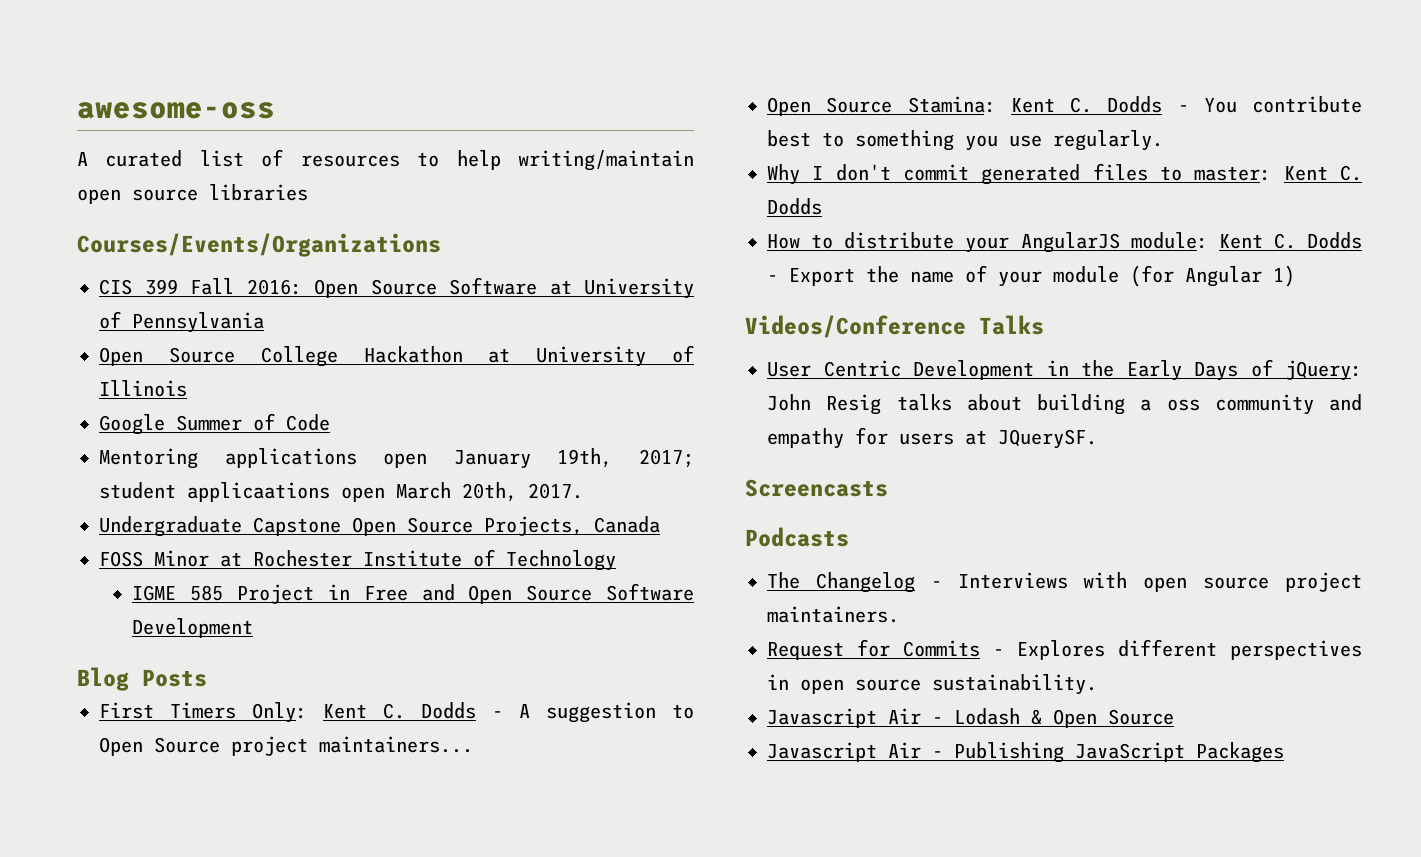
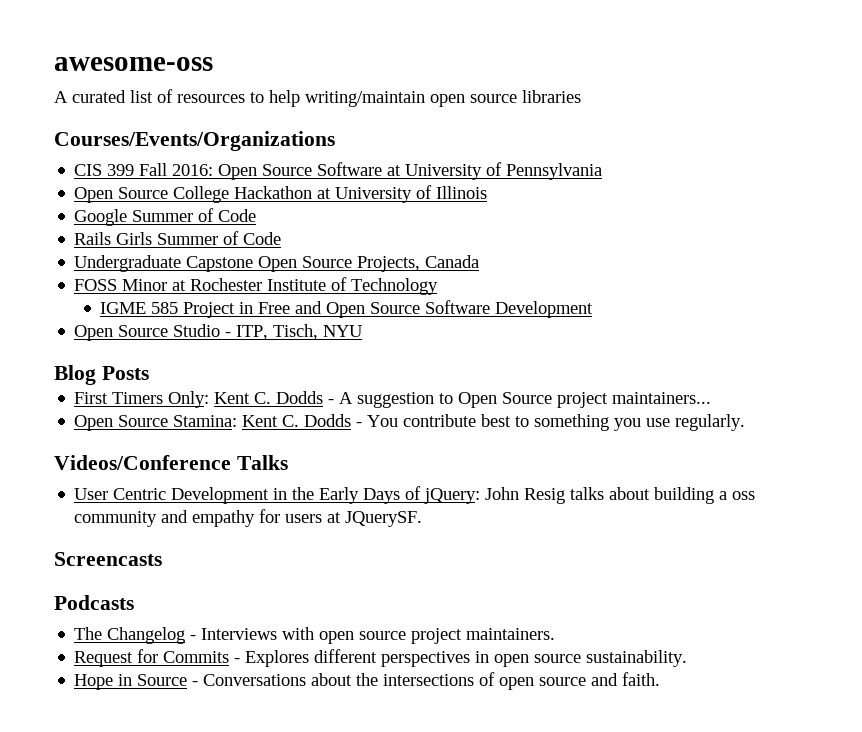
[99,448,695,469] [99,482,583,502] Mentoring applications open January 19th, 2017; student applicaations open March 20th, 2017. -> [74,231,282,245] Rails Girls Summer of Code
(254, 628) none -> [74,324,363,341] // Open Source Studio - ITP, Tisch, NYU
[767,163,1362,185] [767,198,822,215] [767,232,1362,253] [767,265,1295,287] // Why I don't commit generated files to master: Kent C. Dodds // How to distribute your AngularJS module: Kent C. Dodds - Export the name of your module (for Angular 1) -> (746, 422) none
[767,708,1174,728] [767,742,1284,763] Javascript Air - Lodash & Open Source // Javascript Air - Publishing JavaScript Packages -> [74,672,661,690] Hope in Source - Conversations about the intersections of open source and faith.

